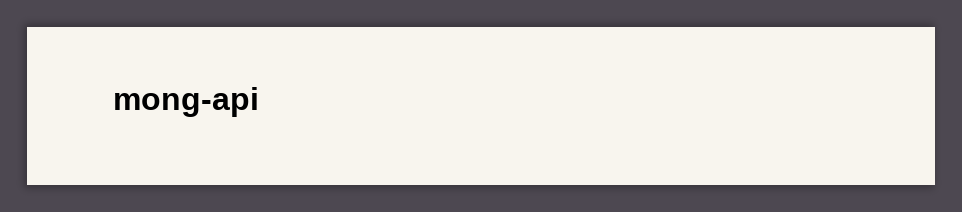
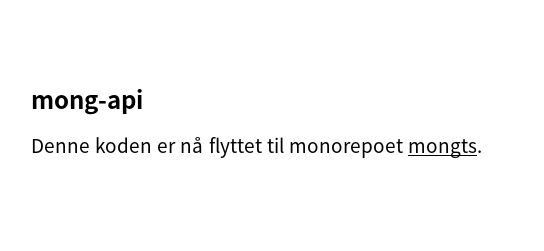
(259, 102) none -> [31,137,482,158] // Denne koden er nå flyttet til monorepoet mongts.

